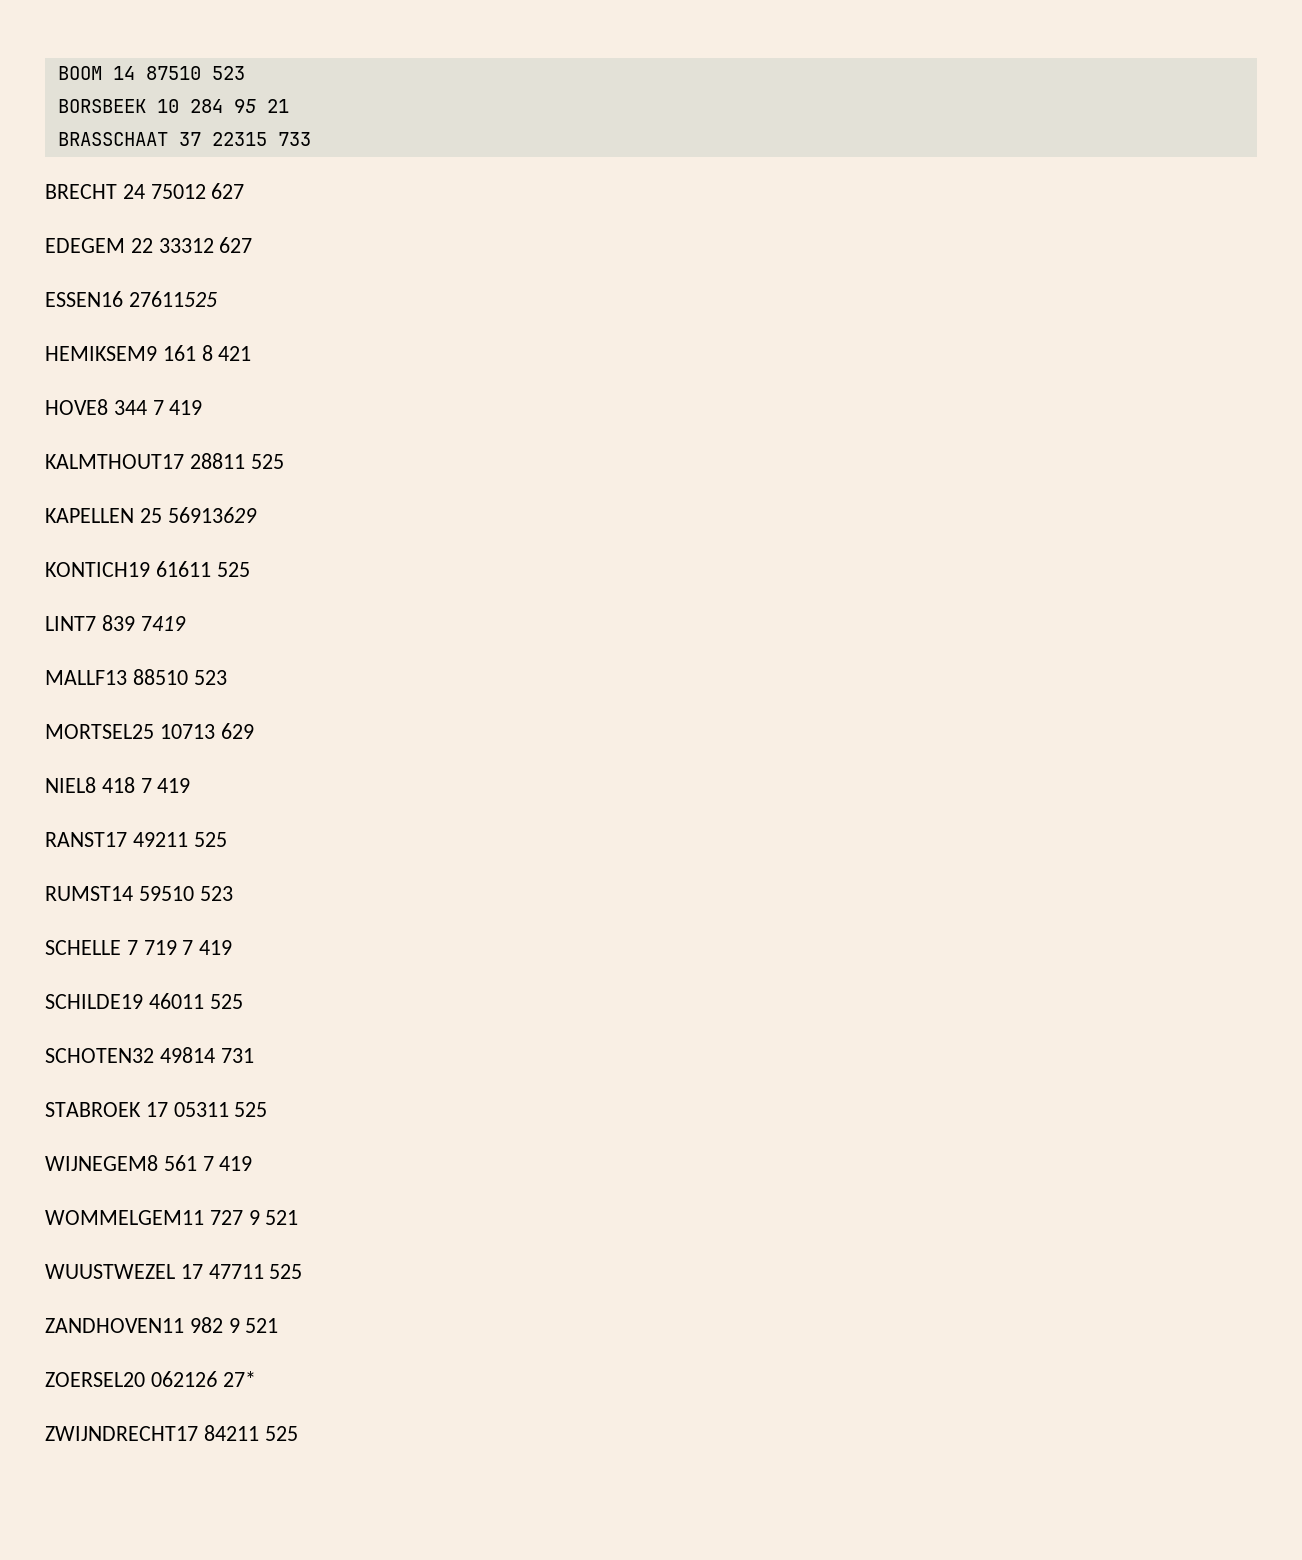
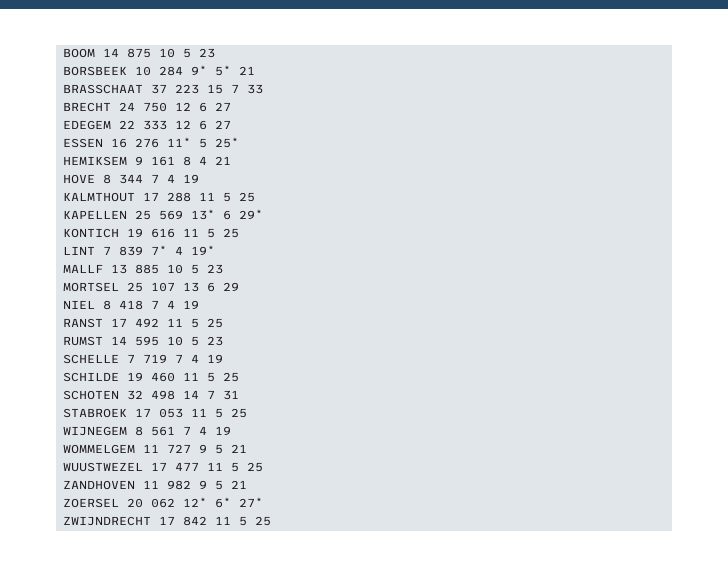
[145,66,245,80] 87510 523 -> [126,48,215,58] 875 10 5 23
[233,99,256,113] 95 -> [190,65,231,76] 9* 5*
[211,132,311,146] [45,183,245,199] [45,237,253,253] [45,291,217,307] [45,345,252,361] [45,399,203,415] [45,453,284,469] [45,507,257,523] [45,561,250,577] [45,615,186,631] [45,669,227,685] [45,723,254,739] [45,777,191,793] [45,832,227,847] [45,886,233,901] [45,940,233,955] [45,993,243,1009] [45,1047,254,1063] [45,1102,268,1117] [45,1155,253,1171] [45,1210,299,1225] [45,1264,303,1279] [45,1317,279,1333] [45,1371,256,1387] [45,1425,298,1441] 22315 733 // BRECHT 24 75012 627 // EDEGEM 22 33312 627 // ESSEN16 27611525 // HEMIKSEM9 161 8 421 // HOVE8 344 7 419 // KALMTHOUT17 28811 525 // KAPELLEN 25 56913629 // KONTICH19 61611 525 // LINT7 839 7419 // MALLF13 88510 523 // MORTSEL25 10713 629 // NIEL8 418 7 419 // RANST17 49211 525 // RUMST14 59510 523 // SCHELLE 7 719 7 419 // SCHILDE19 46011 525 // SCHOTEN32 49814 731 // STABROEK 17 05311 525 // WIJNEGEM8 561 7 419 // WOMMELGEM11 727 9 521 // WUUSTWEZEL 17 47711 525 // ZANDHOVEN11 982 9 521 // ZOERSEL20 062126 27* // ZWIJNDRECHT17 84211 525 -> [174,84,263,94] [62,102,231,112] [62,120,231,130] [62,137,239,148] [62,156,231,166] [62,174,199,184] [62,192,255,202] [62,209,263,220] [62,228,239,238] [62,245,215,256] [62,264,223,274] [62,282,239,292] [62,300,199,310] [62,318,223,328] [62,336,223,346] [62,354,223,364] [62,372,239,382] [62,390,239,400] [62,408,247,418] [62,426,231,436] [62,444,247,454] [62,462,263,472] [62,480,247,490] [62,497,263,508] [62,516,271,526] 223 15 7 33 // BRECHT 24 750 12 6 27 // EDEGEM 22 333 12 6 27 // ESSEN 16 276 11* 5 25* // HEMIKSEM 9 161 8 4 21 // HOVE 8 344 7 4 19 // KALMTHOUT 17 288 11 5 25 // KAPELLEN 25 569 13* 6 29* // KONTICH 19 616 11 5 25 // LINT 7 839 7* 4 19* // MALLF 13 885 10 5 23 // MORTSEL 25 107 13 6 29 // NIEL 8 418 7 4 19 // RANST 17 492 11 5 25 // RUMST 14 595 10 5 23 // SCHELLE 7 719 7 4 19 // SCHILDE 19 460 11 5 25 // SCHOTEN 32 498 14 7 31 // STABROEK 17 053 11 5 25 // WIJNEGEM 8 561 7 4 19 // WOMMELGEM 11 727 9 5 21 // WUUSTWEZEL 17 477 11 5 25 // ZANDHOVEN 11 982 9 5 21 // ZOERSEL 20 062 12* 6* 27* // ZWIJNDRECHT 17 842 11 5 25

